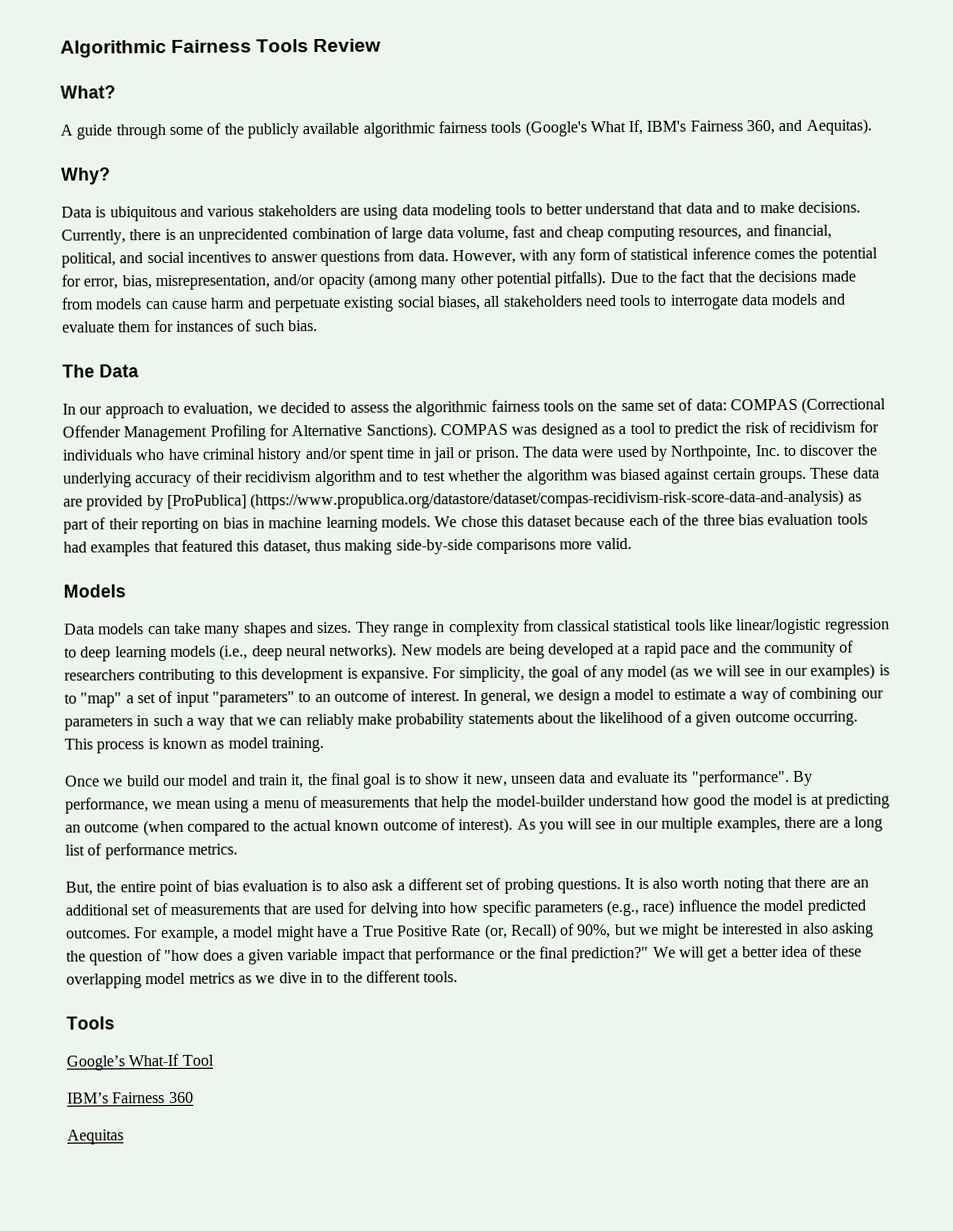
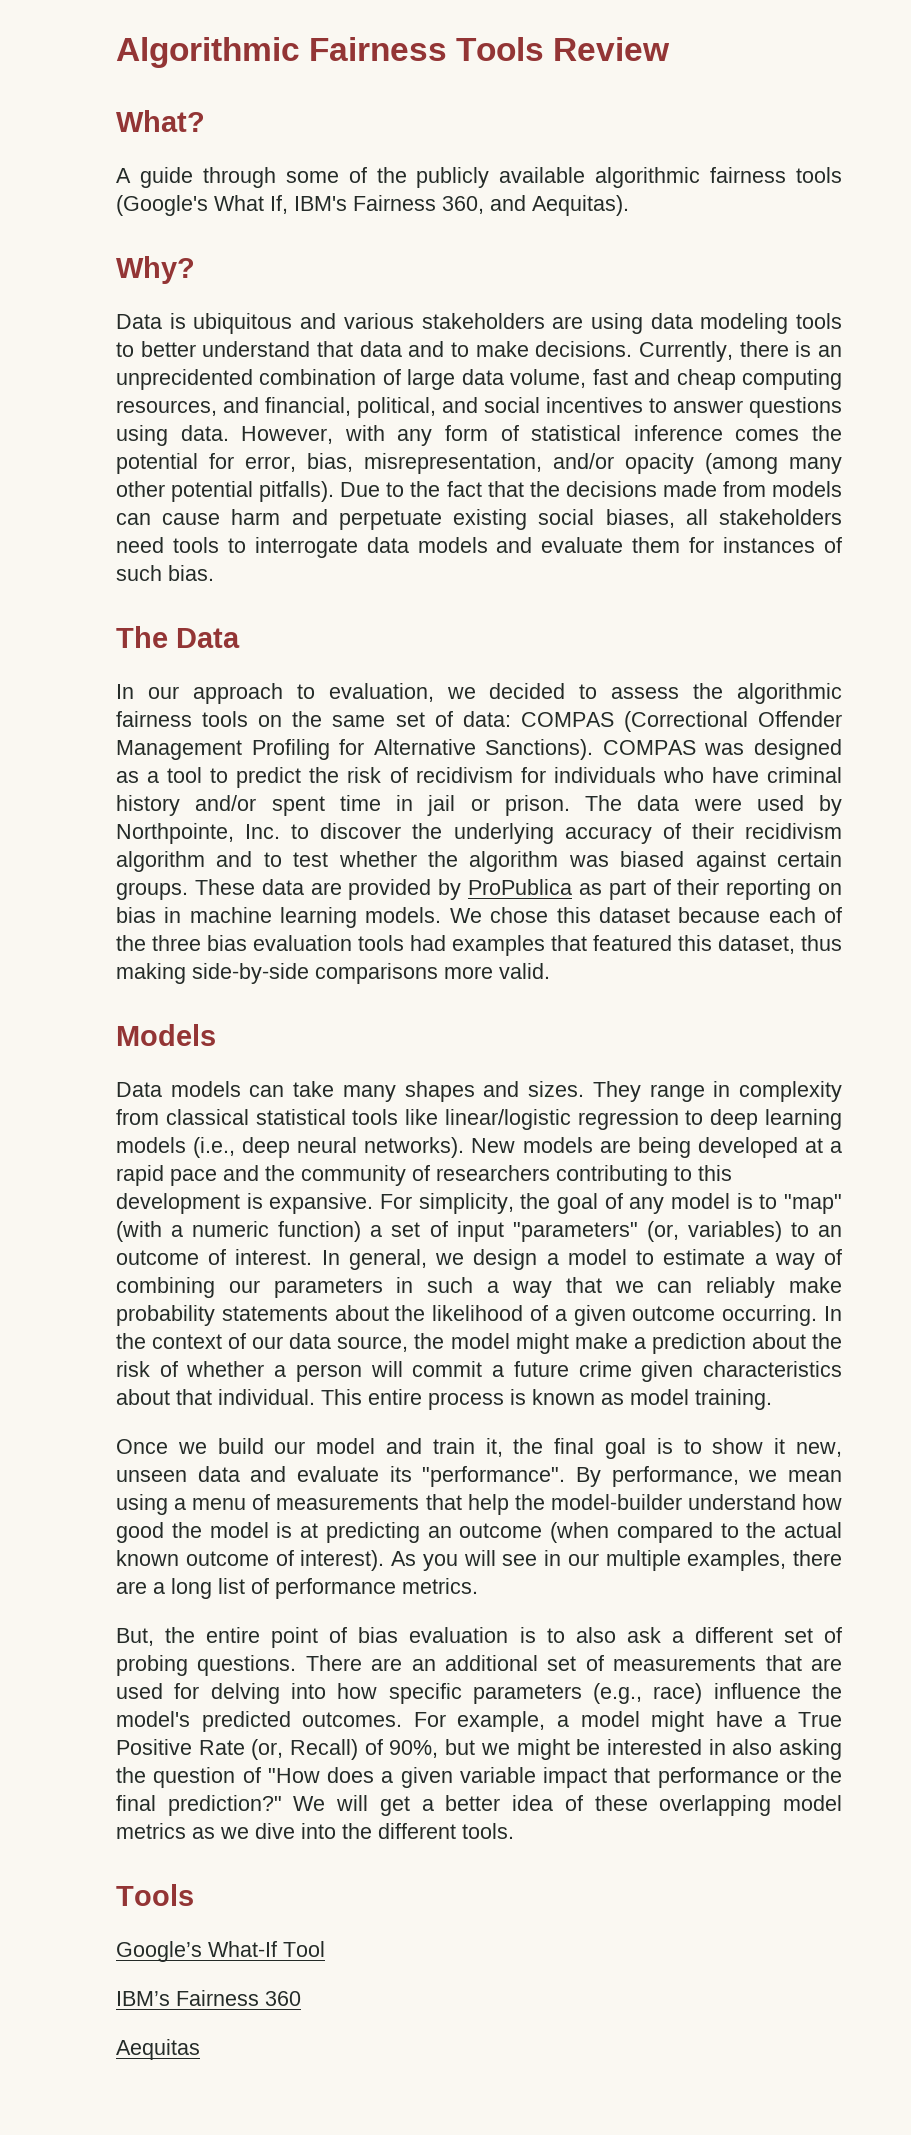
[383,249,416,262] from -> [116,425,168,446] using
[166,489,845,510] [ProPublica] (https://www.propublica.org/datastore/dataset/compas-recidivism-risk-score-data-and-analysis) -> [468,879,572,895] ProPublica
[670,663,890,681] [64,692,123,708] (as we will see in our examples) is to "map" -> [736,1193,842,1214] [116,1221,362,1242] is to "map" (with a numeric function)
(295, 699) none -> [646,1221,782,1242] (or, variables)
[64,738,93,750] This -> [824,1306,842,1321] [116,1333,843,1354] [116,1361,843,1382] [116,1389,422,1405] In the context of our data source, the model might make a prediction about the risk of whether a person will commit a future crime given characteristics about that individual. This entire
[624,876,827,893] It is also worth noting that there -> [305,1655,362,1671] There
[763,899,805,912] model -> [116,1711,190,1727] model's
[163,949,200,962] "how -> [267,1768,320,1783] "How
[309,972,340,984] in to -> [301,1823,336,1839] into

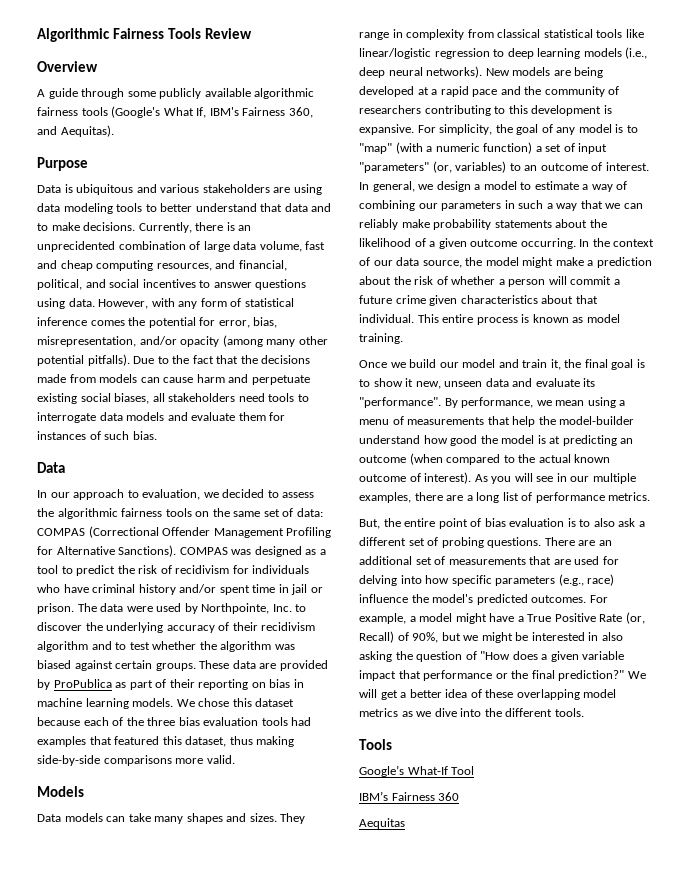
[116,110,205,132] What? -> [37,61,98,72] Overview
[348,167,407,183] of the -> (156, 94) none
[116,256,195,284] Why? -> [37,157,88,171] Purpose
[116,626,168,648] The -> (157, 435) none

